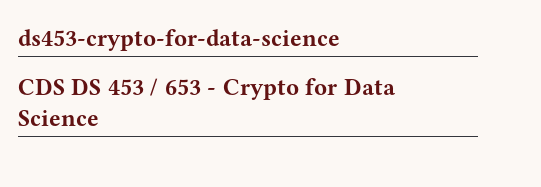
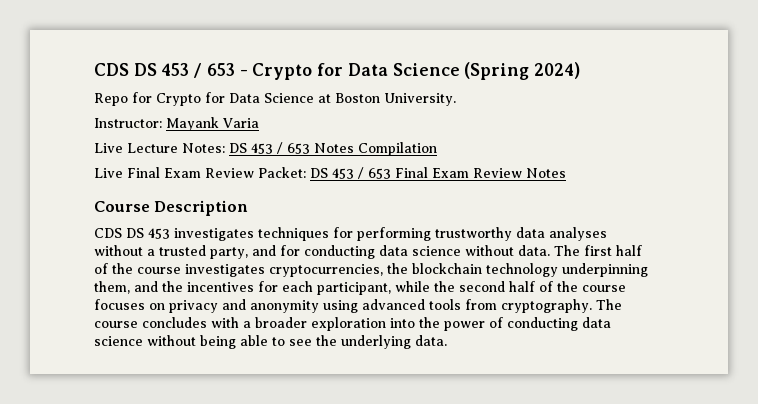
[18,29,340,51] ds453-crypto-for-data-science // -> (94, 69) none
(99, 118) none -> [464,62,580,80] [94,92,456,106] [94,117,259,131] [94,142,437,156] [94,167,566,179] [94,200,249,216] [94,227,607,241] [94,245,642,259] [94,263,648,277] [94,281,626,295] [94,299,622,313] [94,317,611,331] [94,335,447,349] (Spring 2024) // Repo for Crypto for Data Science at Boston University. // Instructor: Mayank Varia // Live Lecture Notes: DS 453 / 653 Notes Compilation // Live Final Exam Review Packet: DS 453 / 653 Final Exam Review Notes // Course Description // CDS DS 453 investigates techniques for performing trustworthy data analyses without a trusted party, and for conducting data science without data. The first half of the course investigates cryptocurrencies, the blockchain technology underpinning them, and the incentives for each participant, while the second half of the course focuses on privacy and anonymity using advanced tools from cryptography. The course concludes with a broader exploration into the power of conducting data science without being able to see the underlying data.

